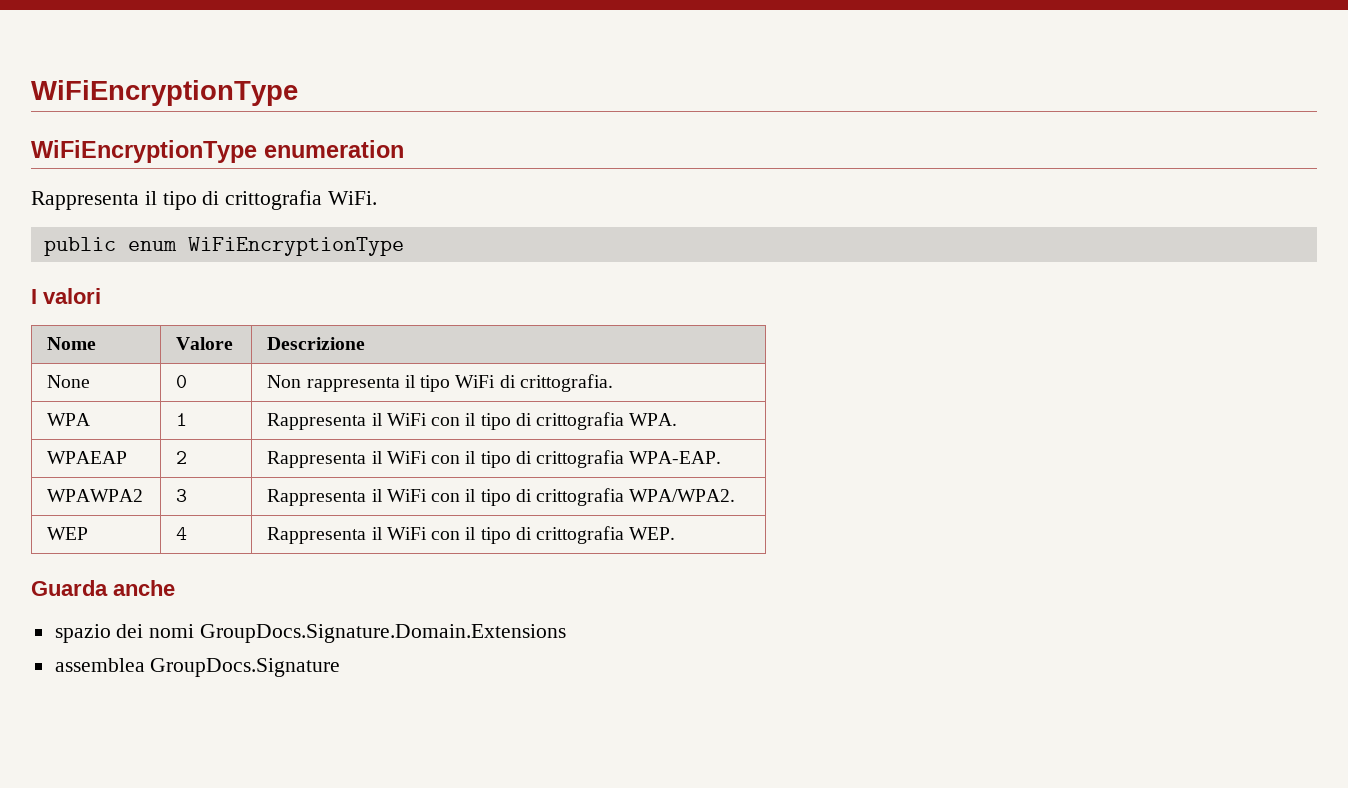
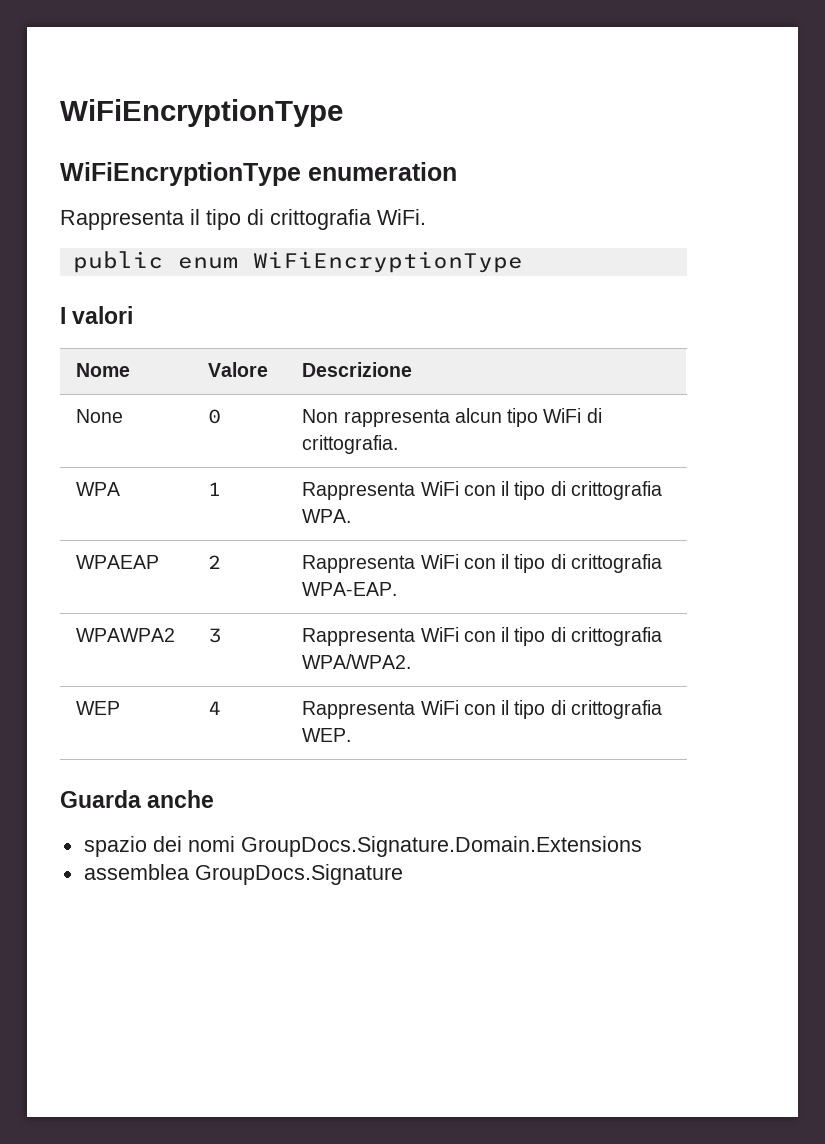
[404,375,416,388] il -> [454,408,502,423] alcun
[371,413,383,426] il -> (416, 491) none
[371,451,383,464] il -> (416, 564) none
[371,489,383,502] il -> (416, 637) none
[371,527,383,540] il -> (416, 710) none

